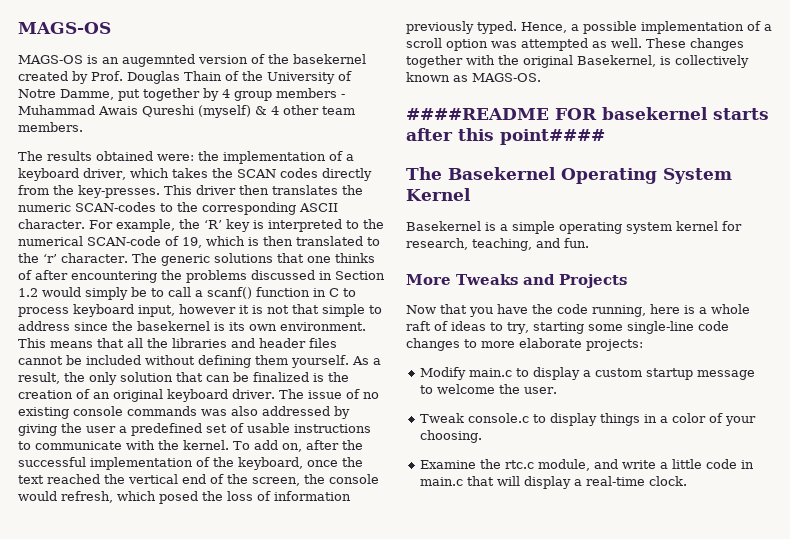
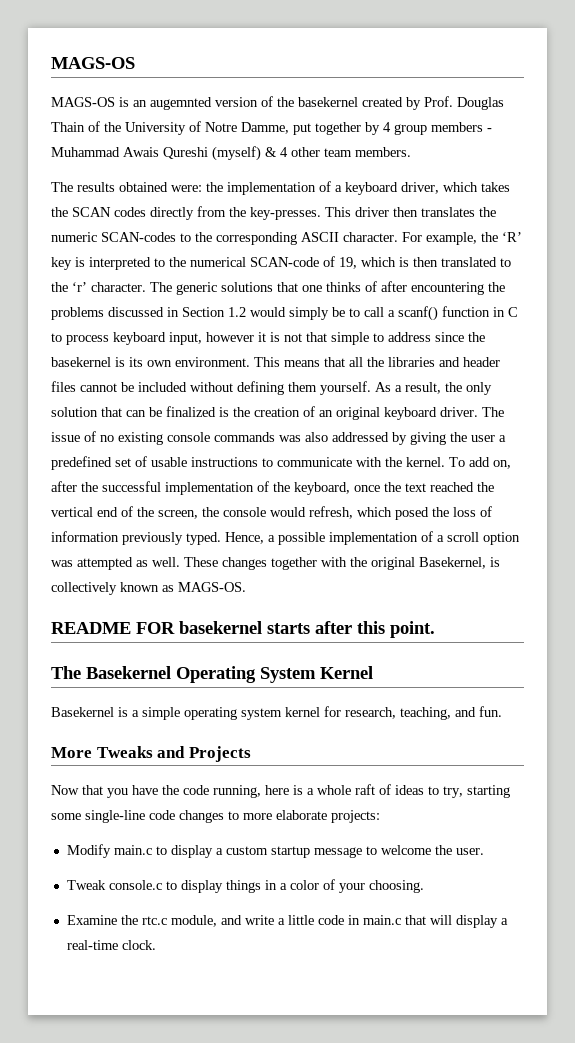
[406,108,549,120] ####README -> [51,622,131,634] README
[500,129,605,145] point#### -> [390,621,435,638] point.

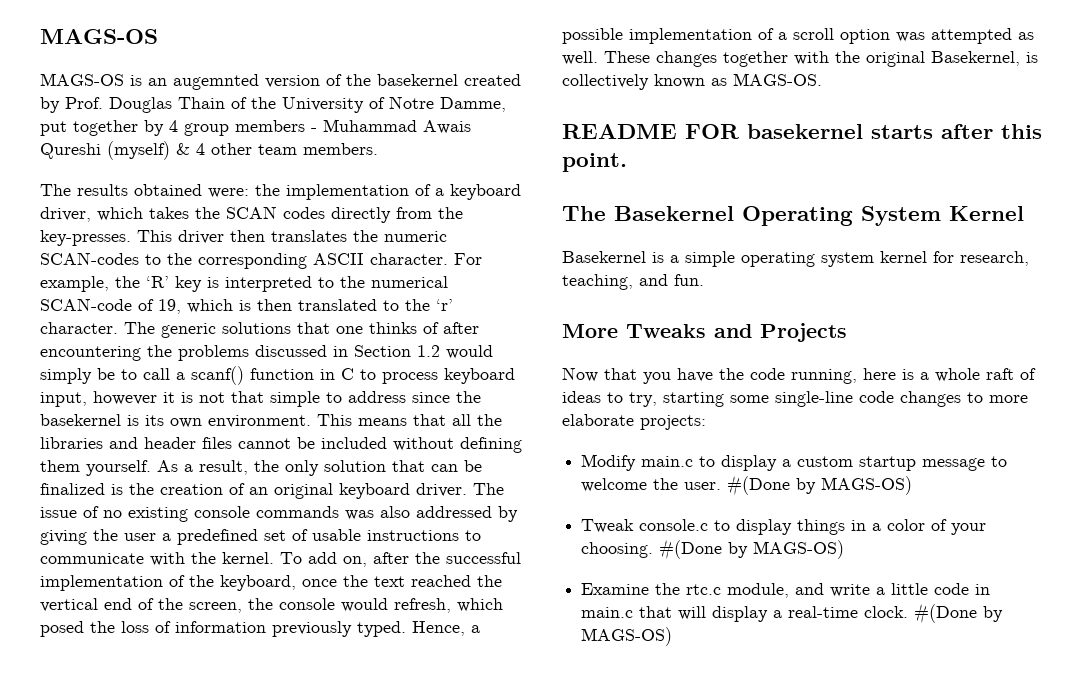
(484, 851) none -> [727,475,913,496] #(Done by MAGS-OS)
(424, 886) none -> [659,539,845,560] #(Done by MAGS-OS)
(156, 945) none -> [914,603,1004,624] [581,627,673,646] #(Done by MAGS-OS)

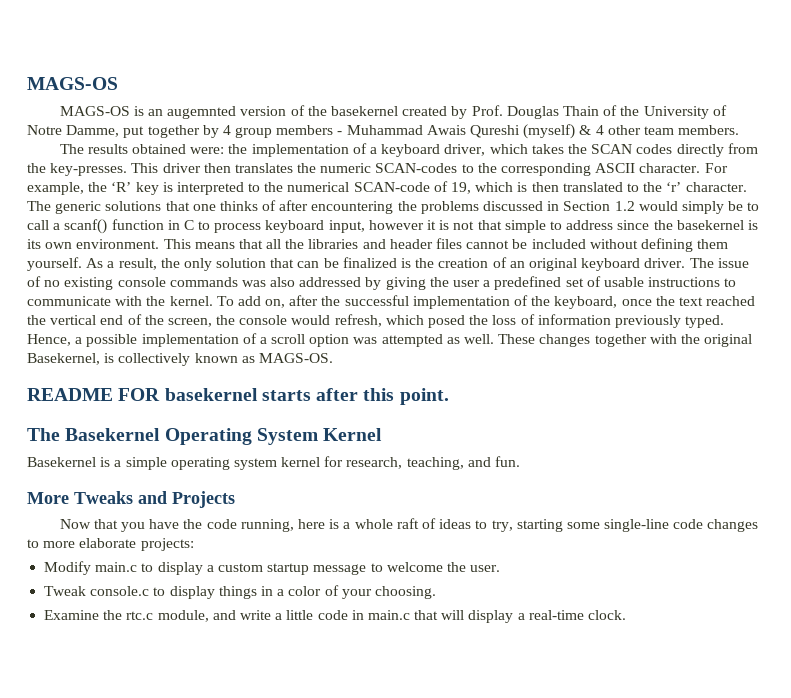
[727,475,913,496] #(Done by MAGS-OS) -> (501, 568) none
[659,539,845,560] #(Done by MAGS-OS) -> (436, 592) none
[914,603,1004,624] [581,627,673,646] #(Done by MAGS-OS) -> (627, 615) none

